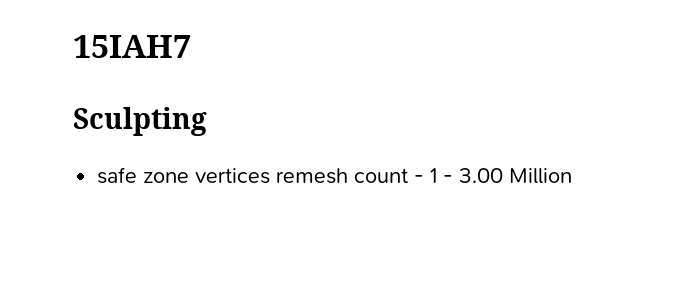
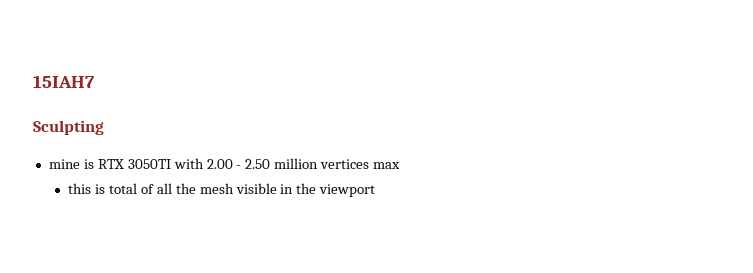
[97,167,573,184] safe zone vertices remesh count - 1 - 3.00 Million -> [48,158,401,169] [68,183,376,197] mine is RTX 3050TI with 2.00 - 2.50 million vertices max // this is total of all the mesh visible in the viewport

